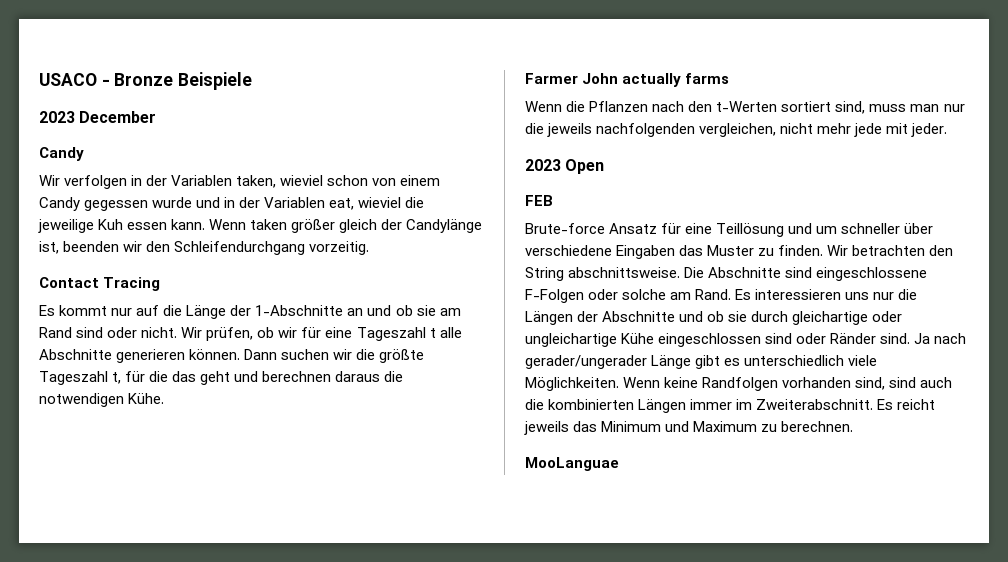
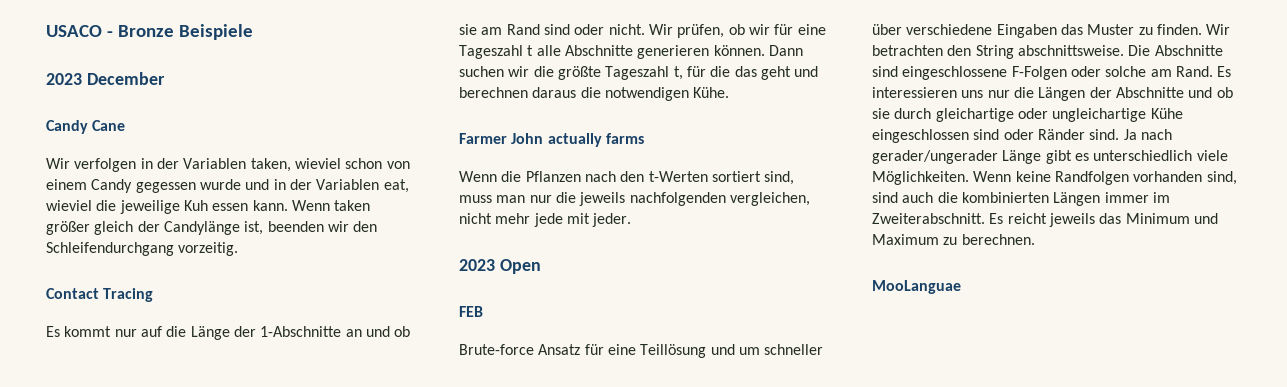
(84, 154) none -> [92,120,126,131] Cane

